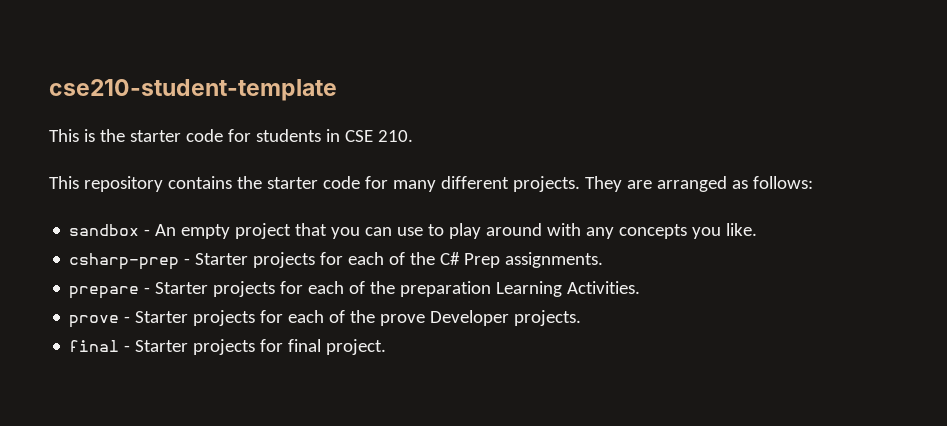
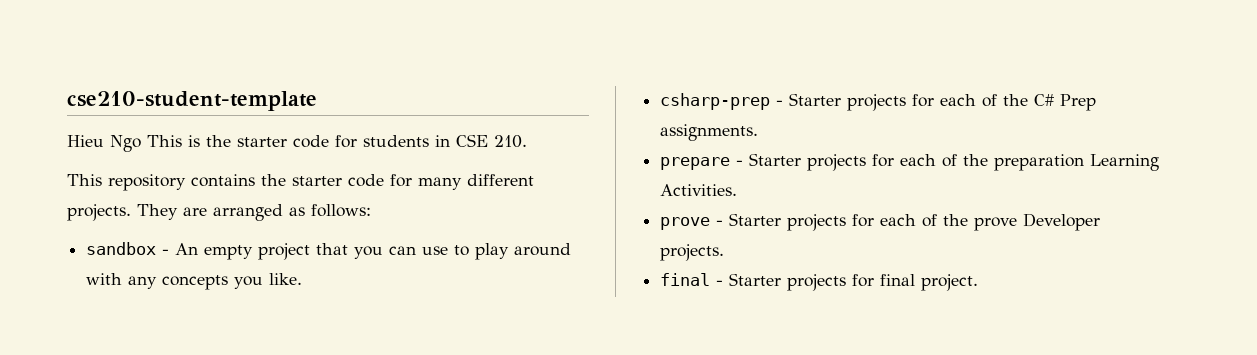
(337, 90) none -> [67,135,141,152] Hieu Ngo

